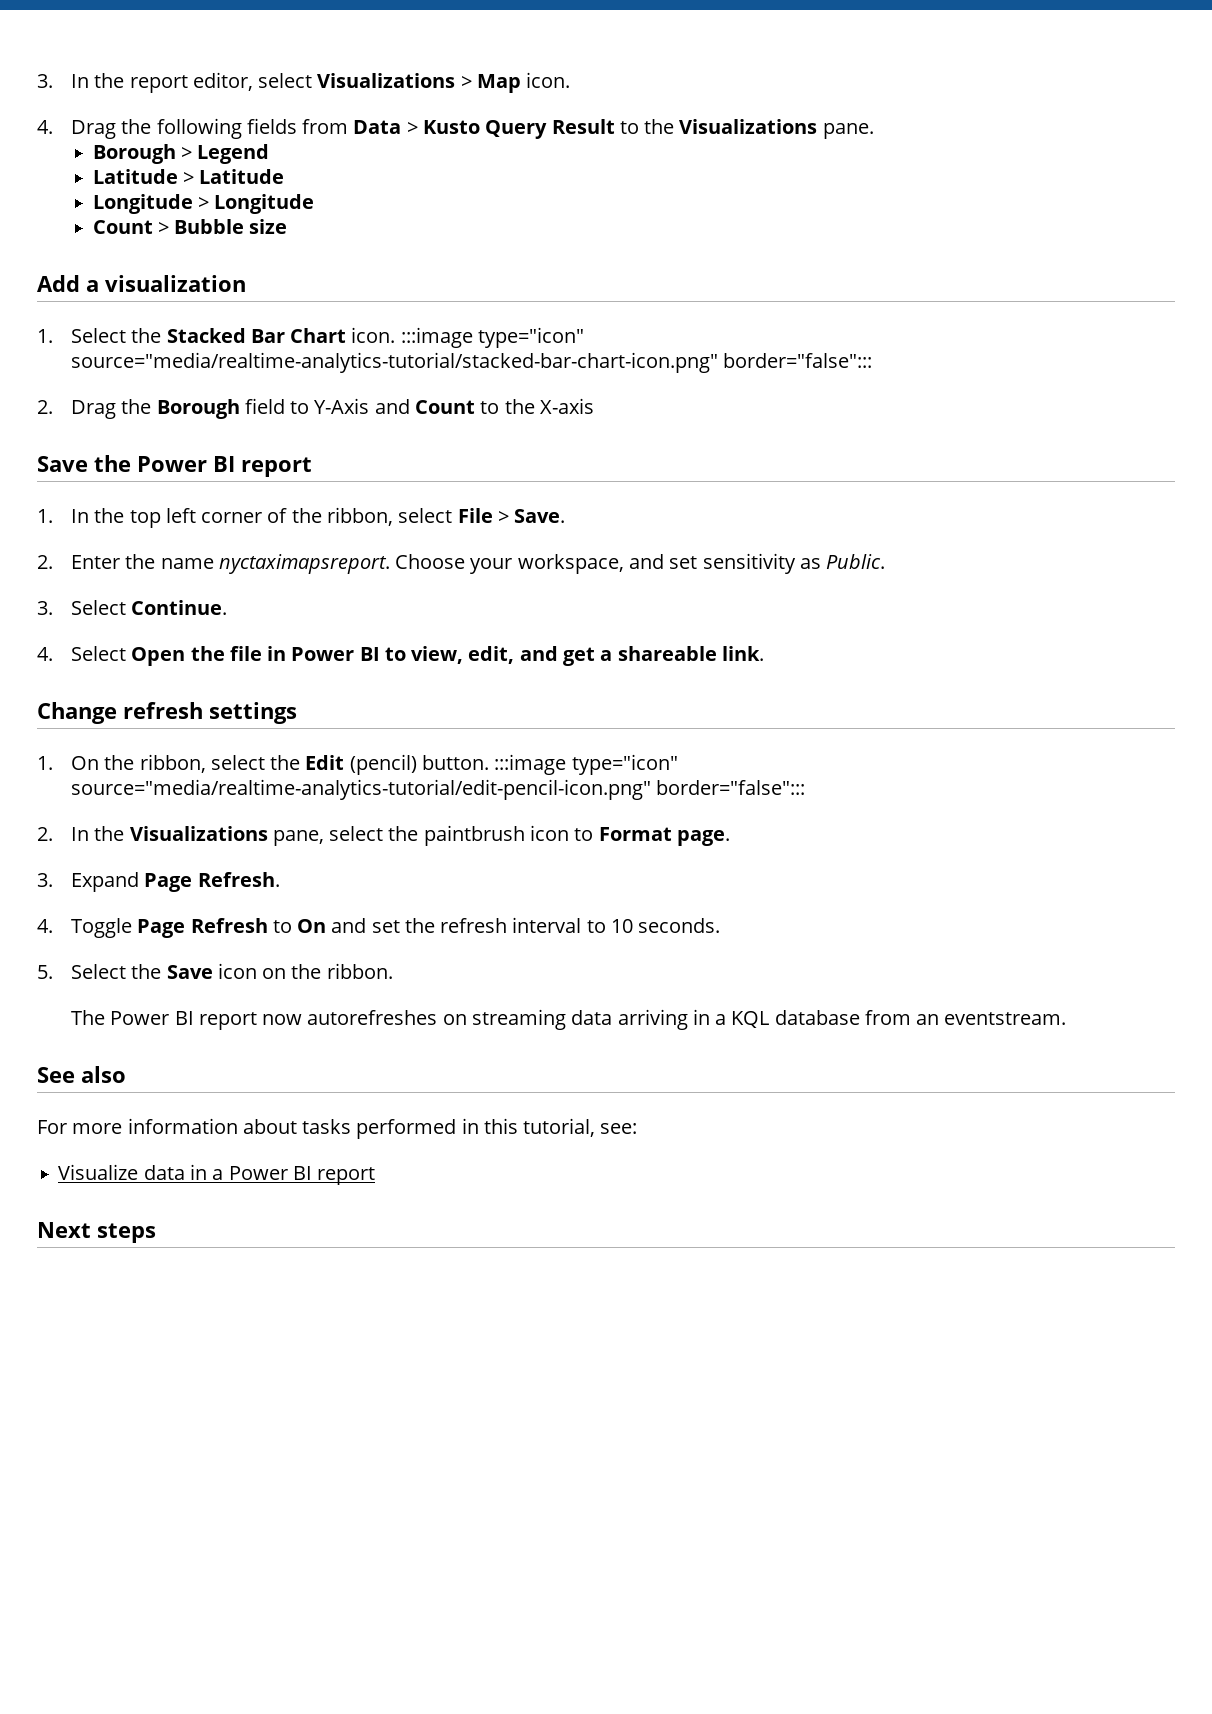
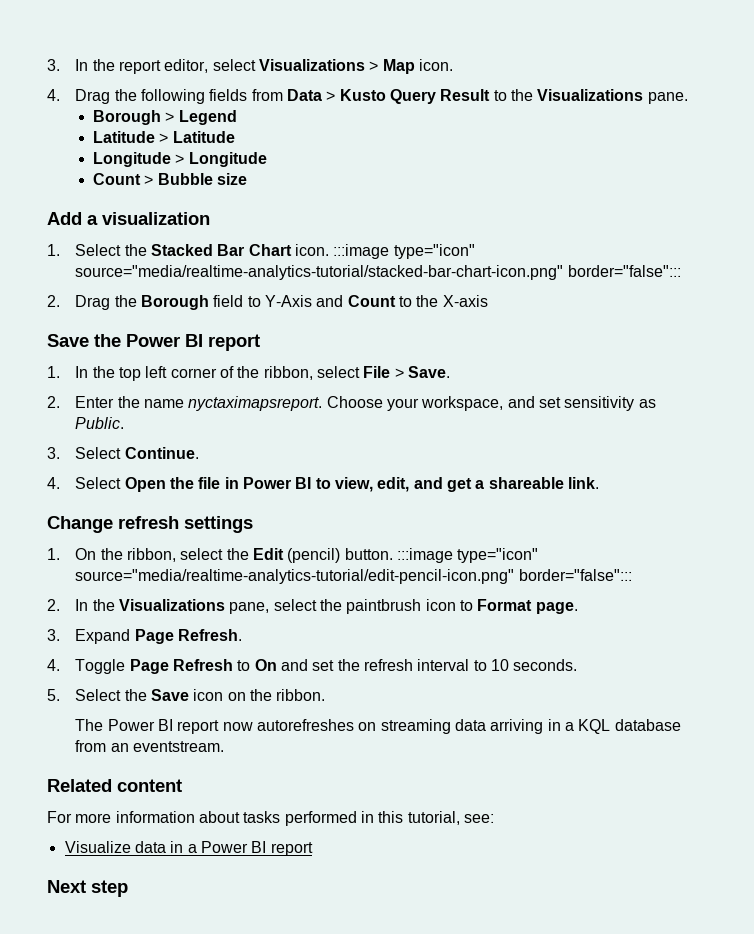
[37,1066,126,1083] See also -> [47,779,182,792] Related content
[97,1223,156,1243] steps -> [91,880,128,897] step

